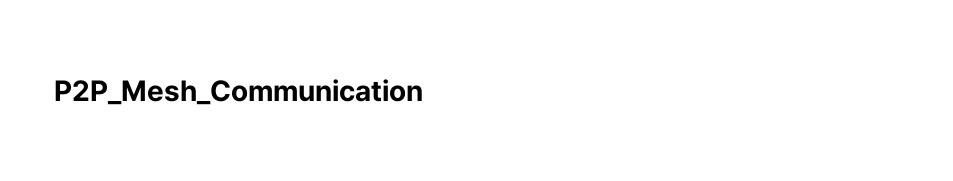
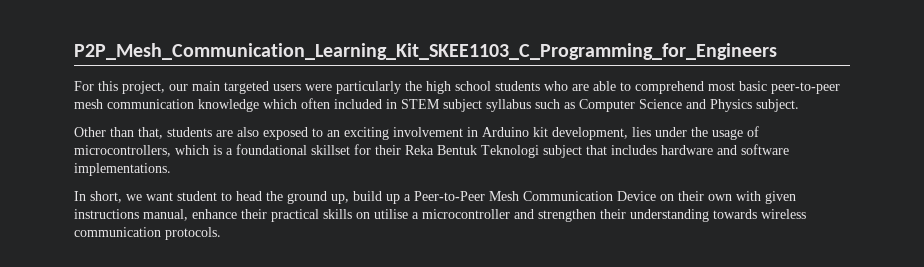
[54,79,423,105] P2P_Mesh_Communication -> [74,43,777,60] [74,81,840,94] [74,98,799,112] [74,126,759,140] [74,144,789,158] [74,163,171,176] [74,191,796,204] [74,209,806,222] [74,227,221,240] P2P_Mesh_Communication_Learning_Kit_SKEE1103_C_Programming_for_Engineers // For this project, our main targeted users were particularly the high school students who are able to comprehend most basic peer-to-peer mesh communication knowledge which often included in STEM subject syllabus such as Computer Science and Physics subject. // Other than that, students are also exposed to an exciting involvement in Arduino kit development, lies under the usage of microcontrollers, which is a foundational skillset for their Reka Bentuk Teknologi subject that includes hardware and software implementations. // In short, we want student to head the ground up, build up a Peer-to-Peer Mesh Communication Device on their own with given instructions manual, enhance their practical skills on utilise a microcontroller and strengthen their understanding towards wireless communication protocols.

